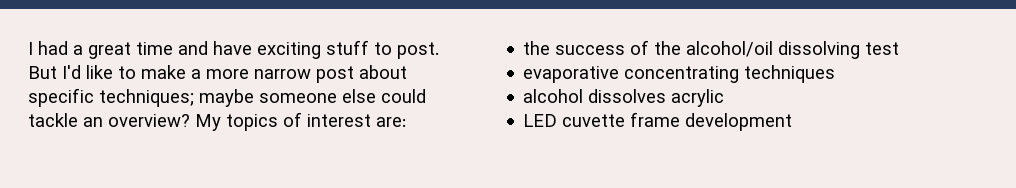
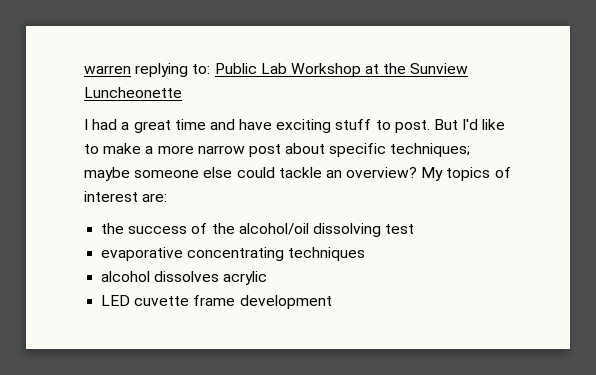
(28, 48) none -> [84,63,469,77] [84,87,182,98] warren replying to: Public Lab Workshop at the Sunview Luncheonette //

